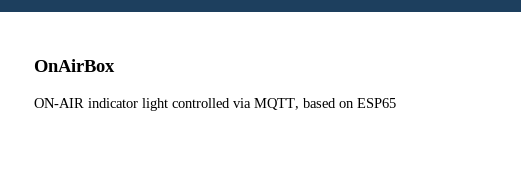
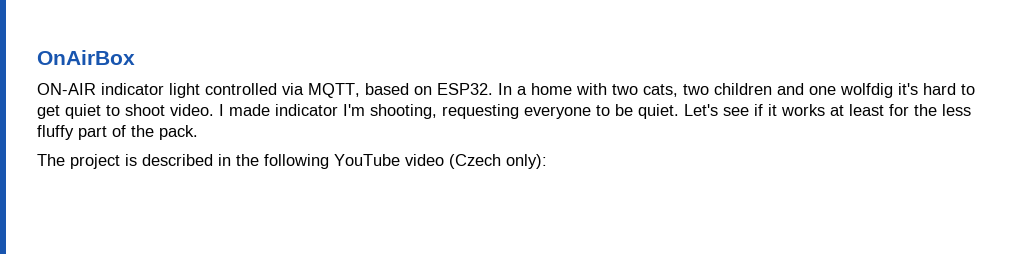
[357,98,396,108] ESP65 -> [437,83,975,98] [37,104,971,119] [37,125,198,140] [37,154,547,169] ESP32. In a home with two cats, two children and one wolfdig it's hard to get quiet to shoot video. I made indicator I'm shooting, requesting everyone to be quiet. Let's see if it works at least for the less fluffy part of the pack. // The project is described in the following YouTube video (Czech only):

